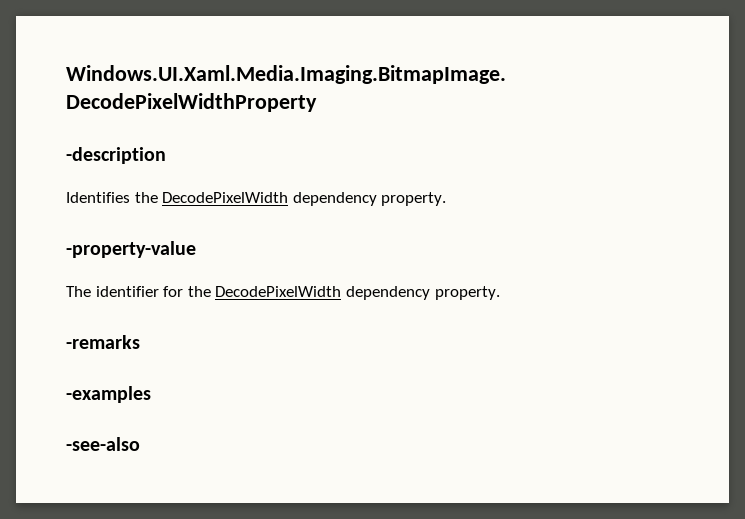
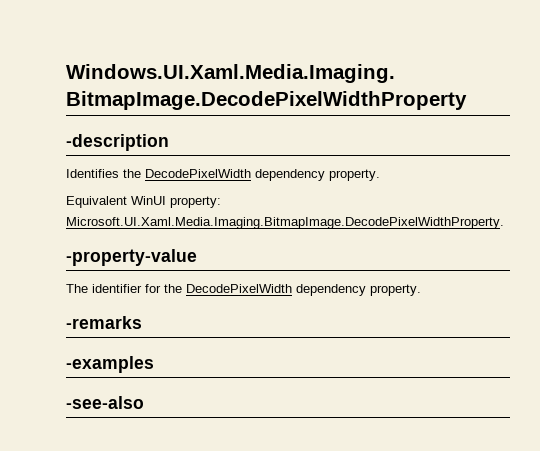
(447, 199) none -> [66,196,221,208] [66,217,504,229] // Equivalent WinUI property: Microsoft.UI.Xaml.Media.Imaging.BitmapImage.DecodePixelWidthProperty.

